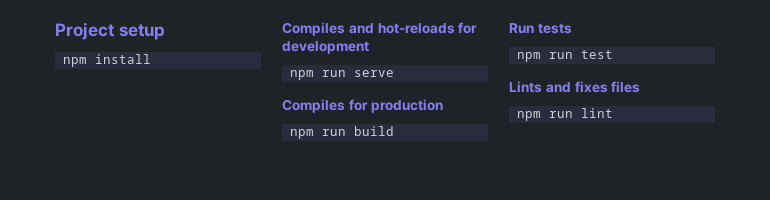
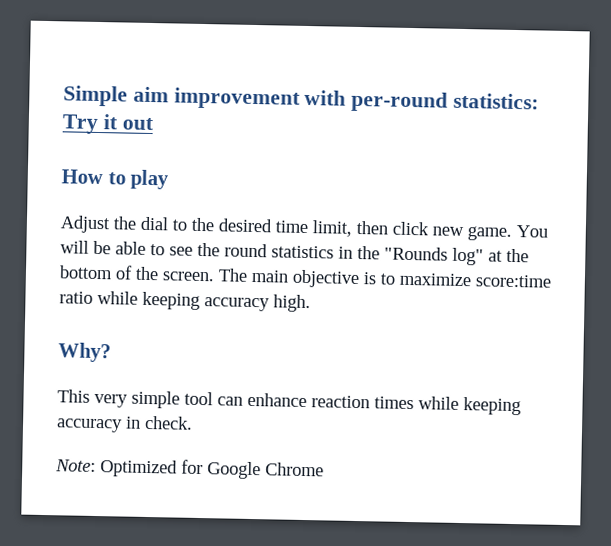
[55,22,165,40] [62,54,151,67] [282,22,478,36] [282,41,369,54] [289,70,394,80] [282,99,443,113] [289,126,394,139] [509,23,572,34] [516,50,613,62] [509,81,641,93] [516,108,613,121] Project setup // npm install // Compiles and hot-reloads for development // npm run serve // Compiles for production // npm run build // Run tests // npm run test // Lints and fixes files // npm run lint -> [63,85,540,113] [62,114,154,134] [61,169,170,190] [60,215,548,241] [60,240,529,266] [59,265,551,289] [59,291,311,313] [58,342,111,363] [57,389,521,416] [56,415,193,433] [55,459,324,480] Simple aim improvement with per-round statistics: Try it out // How to play // Adjust the dial to the desired time limit, then click new game. You will be able to see the round statistics in the "Rounds log" at the bottom of the screen. The main objective is to maximize score:time ratio while keeping accuracy high. // Why? // This very simple tool can enhance reaction times while keeping accuracy in check. // Note: Optimized for Google Chrome

